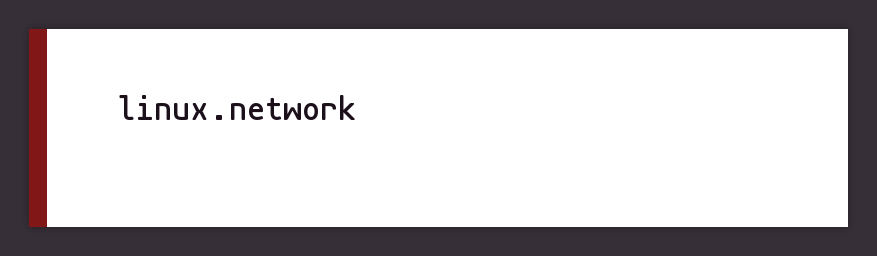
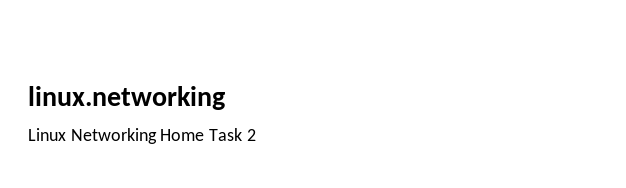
[117,95,356,120] linux.network -> [28,86,225,110] [28,128,256,144] linux.networking // Linux Networking Home Task 2

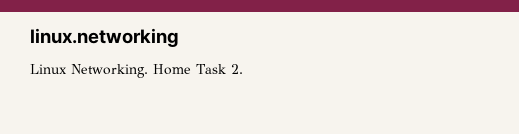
[70,128,157,144] Networking -> [71,64,148,78] Networking.
[246,129,256,141] 2 -> [230,64,243,74] 2.

